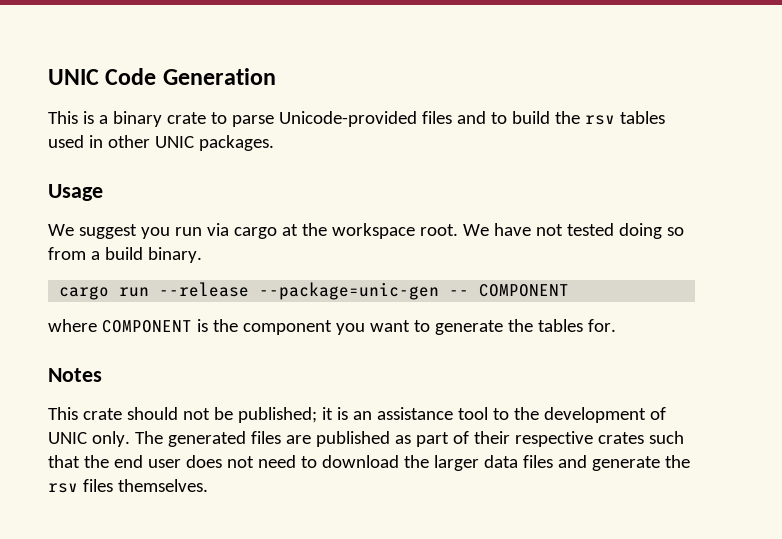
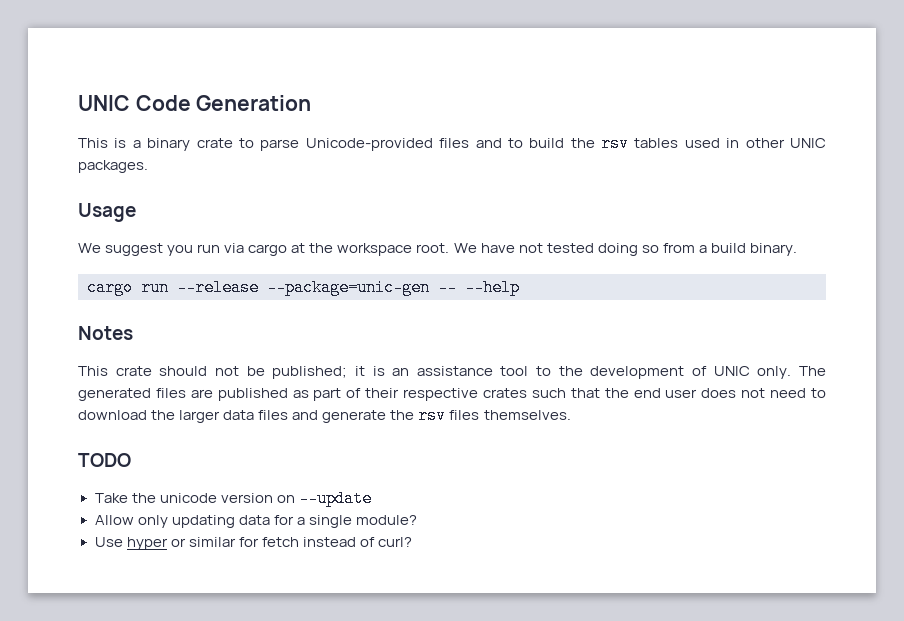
[479,284,570,297] [48,319,616,335] COMPONENT // where COMPONENT is the component you want to generate the tables for. -> [465,279,520,296] --help
(208, 485) none -> [78,453,131,467] [94,490,372,507] [94,515,417,528] [94,537,412,550] // TODO // Take the unicode version on --update // Allow only updating data for a single module? // Use hyper or similar for fetch instead of curl?

